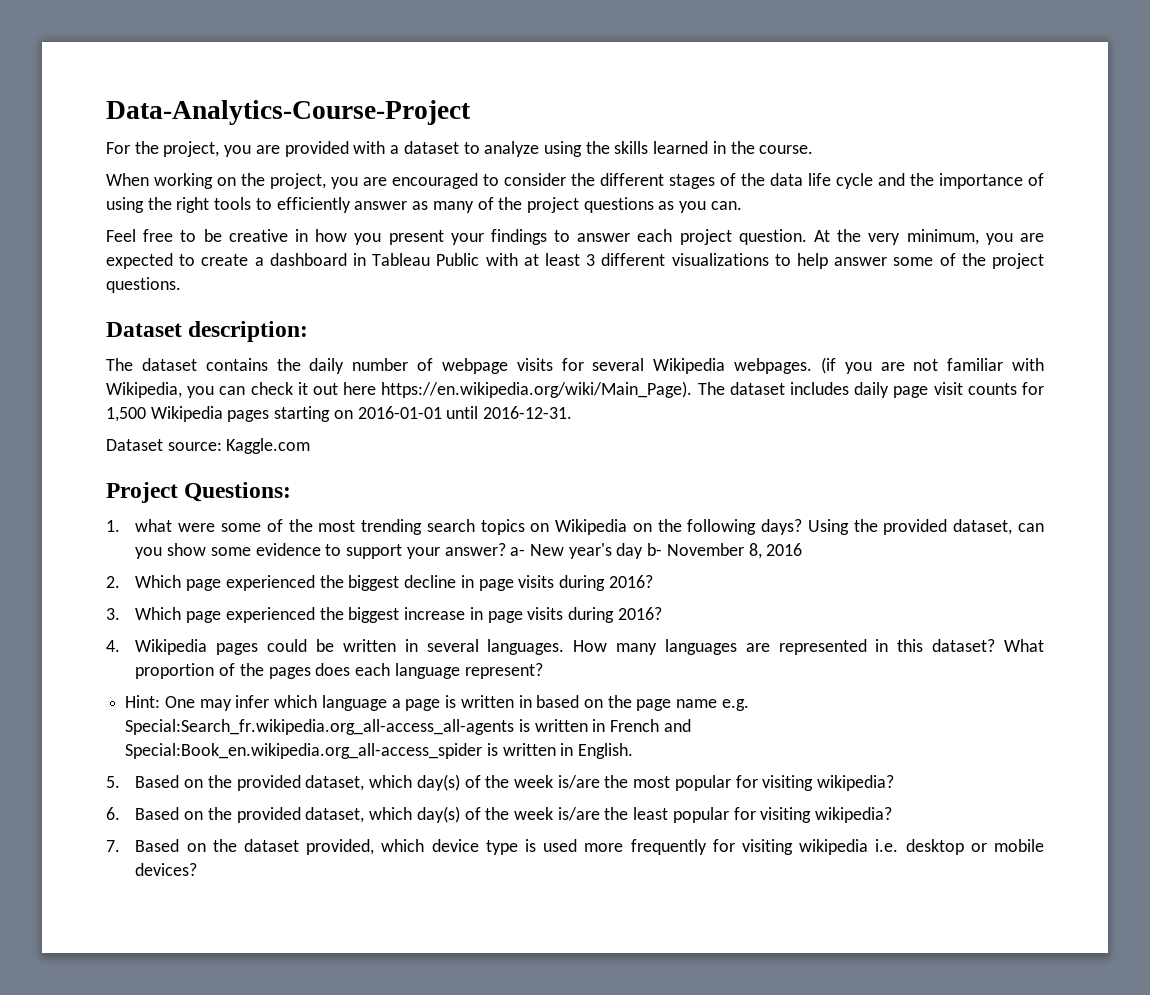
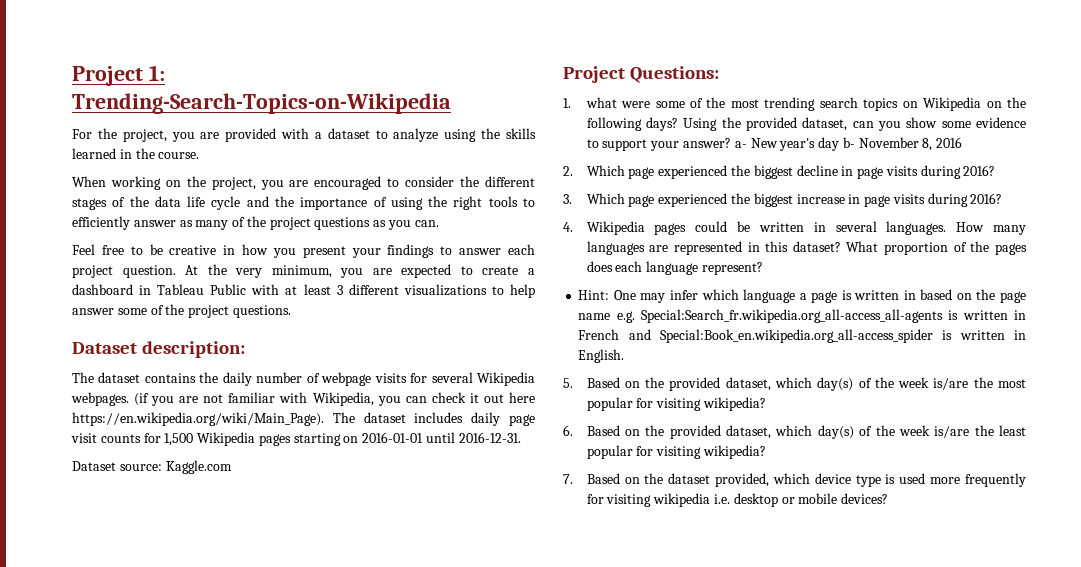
[106,100,471,125] Data-Analytics-Course-Project -> [72,65,165,86] [72,93,451,114] Project 1: Trending-Search-Topics-on-Wikipedia

